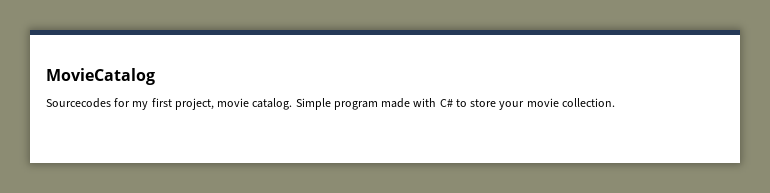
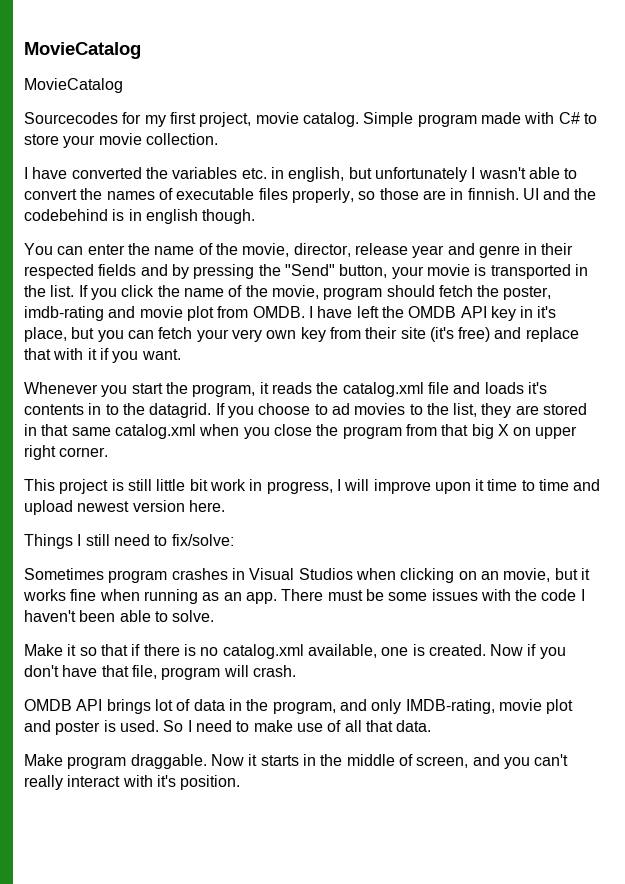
[46,68,155,85] MovieCatalog -> [24,42,141,59] [24,78,123,93] MovieCatalog // MovieCatalog
(615, 102) none -> [24,167,578,182] [24,188,597,203] [24,209,256,224] [24,243,574,258] [24,264,588,279] [24,285,552,300] [24,306,557,321] [24,327,579,342] [24,348,181,363] [24,382,547,397] [24,403,588,418] [24,424,578,439] [24,445,109,460] [24,479,601,494] [24,500,225,515] [24,534,234,549] [24,568,590,583] [23,589,585,604] [24,610,215,622] [24,644,566,659] [24,665,296,680] [24,699,574,714] [24,720,432,735] [24,754,569,769] [24,775,241,790] // I have converted the variables etc. in english, but unfortunately I wasn't able to convert the names of executable files properly, so those are in finnish. UI and the codebehind is in english though. // You can enter the name of the movie, director, release year and genre in their respected fields and by pressing the "Send" button, your movie is transported in the list. If you click the name of the movie, program should fetch the poster, imdb-rating and movie plot from OMDB. I have left the OMDB API key in it's place, but you can fetch your very own key from their site (it's free) and replace that with it if you want. // Whenever you start the program, it reads the catalog.xml file and loads it's contents in to the datagrid. If you choose to ad movies to the list, they are stored in that same catalog.xml when you close the program from that big X on upper right corner. // This project is still little bit work in progress, I will improve upon it time to time and upload newest version here. // Things I still need to fix/solve: // Sometimes program crashes in Visual Studios when clicking on an movie, but it works fine when running as an app. There must be some issues with the code I haven't been able to solve. // Make it so that if there is no catalog.xml available, one is created. Now if you don't have that file, program will crash. // OMDB API brings lot of data in the program, and only IMDB-rating, movie plot and poster is used. So I need to make use of all that data. // Make program draggable. Now it starts in the middle of screen, and you can't really interact with it's position.

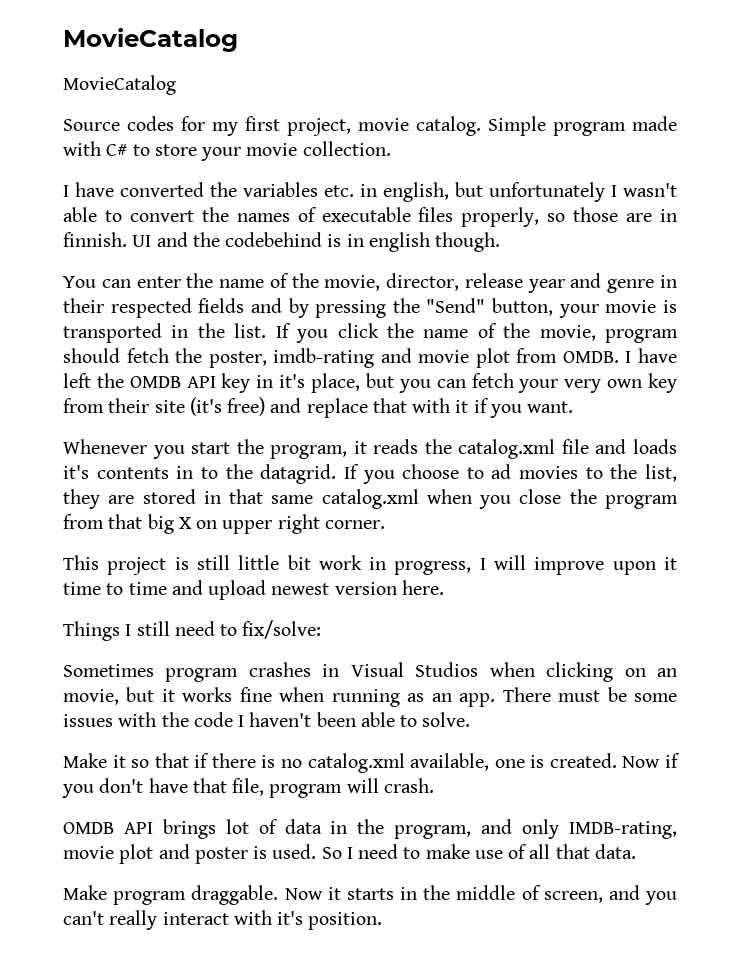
[24,112,118,124] Sourcecodes -> [63,116,174,131] Source codes

